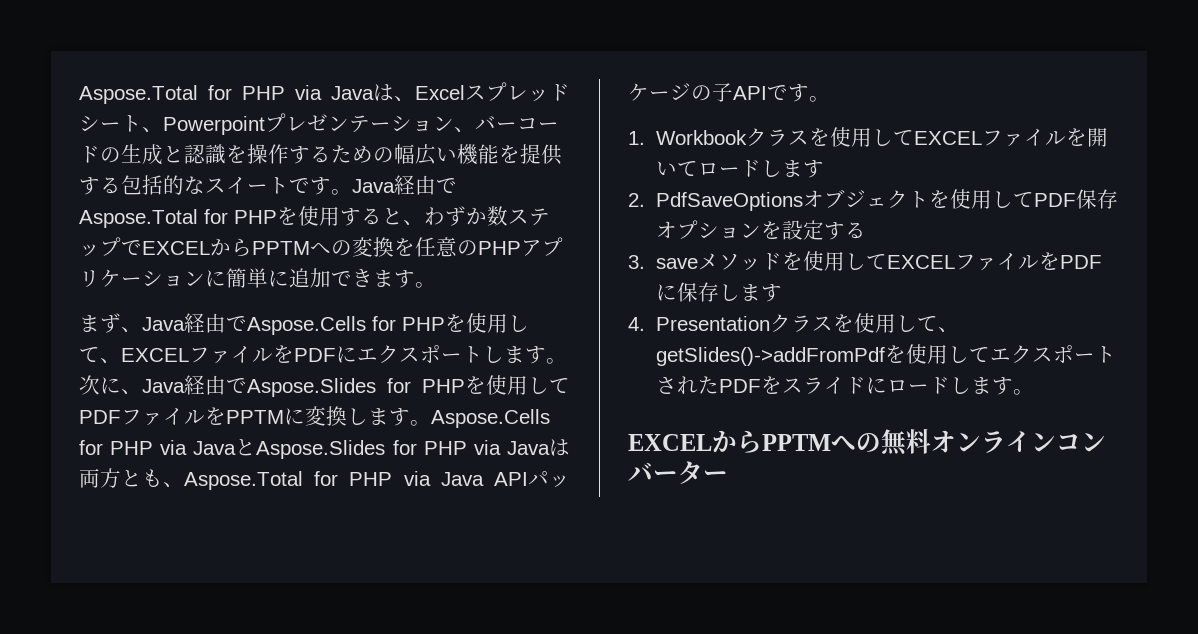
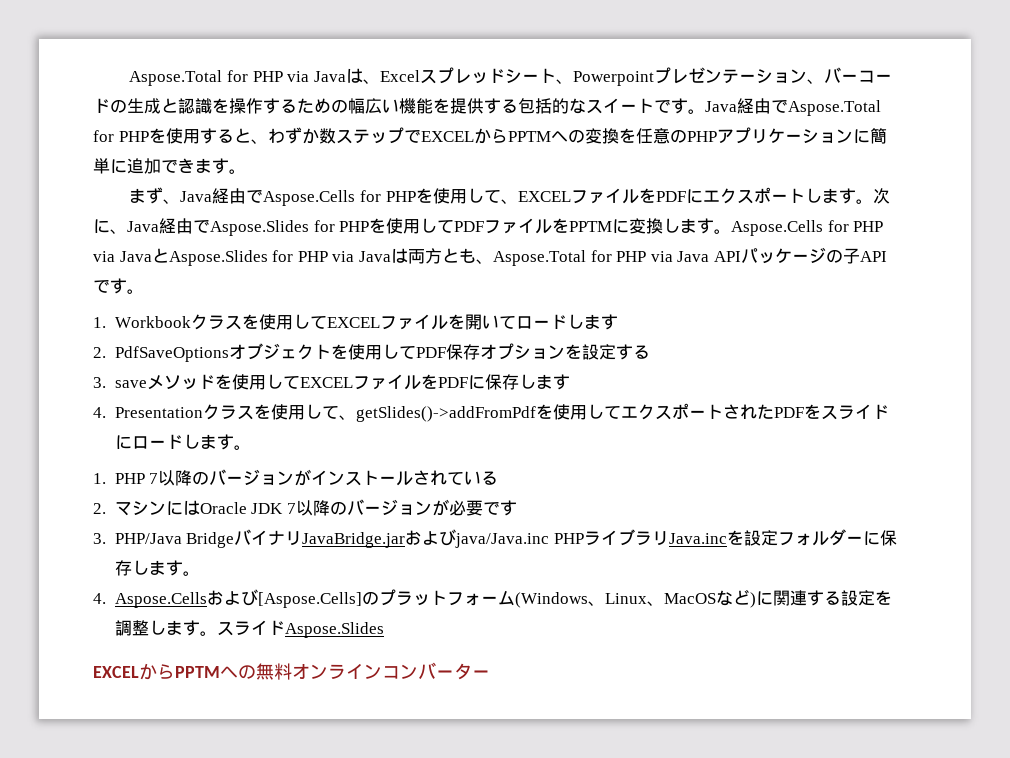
(1034, 392) none -> [93,469,499,486] [93,499,517,516] [93,529,897,548] [114,560,200,576] [93,589,892,608] [114,620,384,638] // 1. PHP 7以降のバージョンがインストールされている // 2.マシンにはOracle JDK 7以降のバージョンが必要です // 3. PHP/Java BridgeバイナリJavaBridge.jarおよびjava/Java.inc PHPライブラリJava.incを設定フォルダーに保存します。 // 4. Aspose.Cellsおよび[Aspose.Cells]のプラットフォーム(Windows、Linux、MacOSなど)に関連する設定を調整します。スライドAspose.Slides

